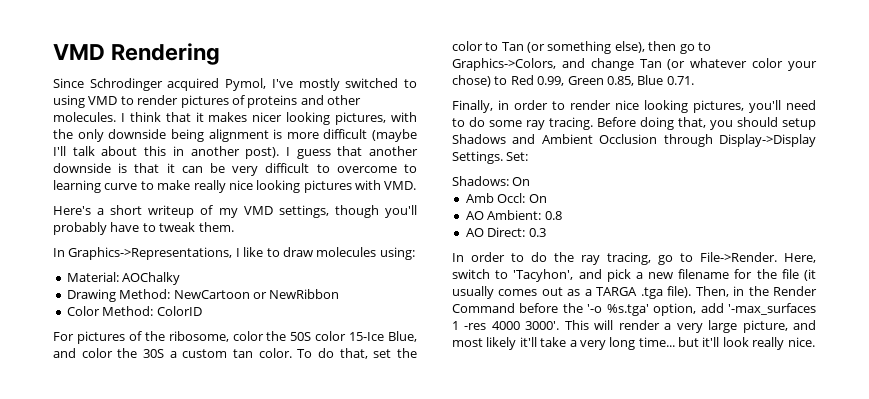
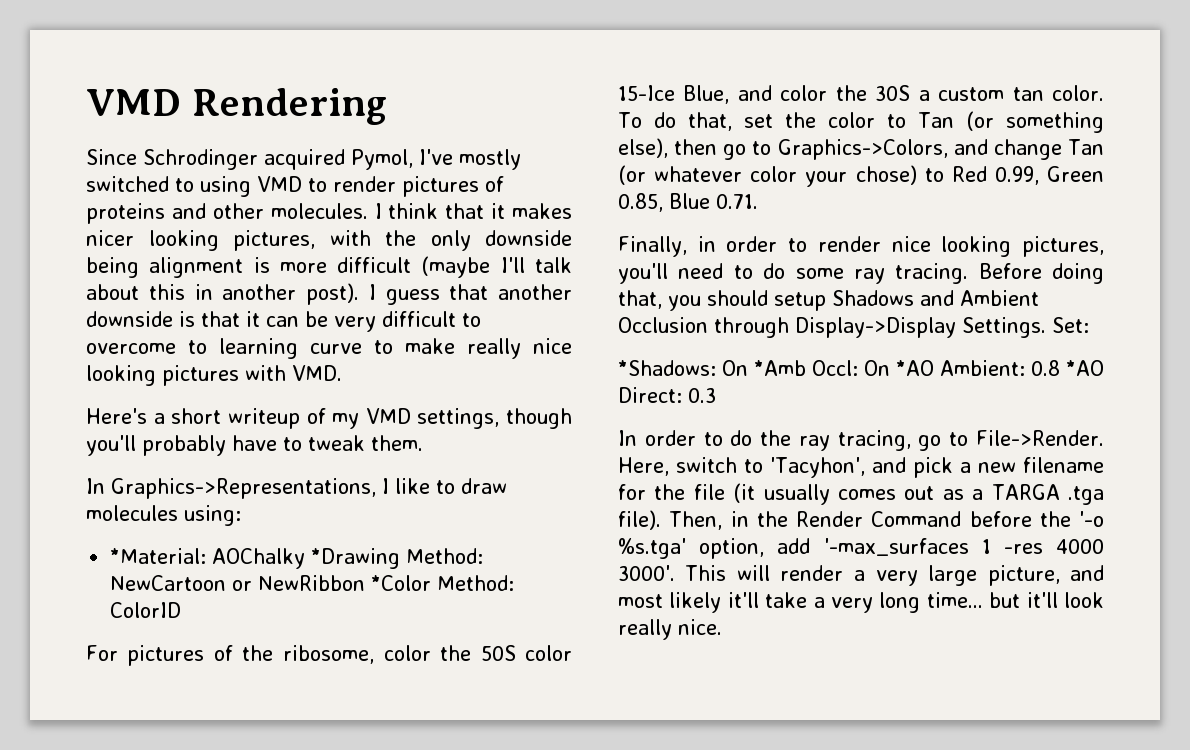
[66,272,119,282] Material: -> [110,548,207,564] *Material:
[66,289,116,302] // Drawing -> [311,548,401,569] *Drawing
[66,306,100,316] // Color -> [371,575,432,591] *Color
[452,176,531,186] [465,193,494,203] Shadows: On // Amb -> [618,360,806,376] *Shadows: On *Amb
[465,211,484,220] // AO -> [896,360,934,376] *AO
[465,228,484,237] // AO -> [1066,360,1104,376] *AO

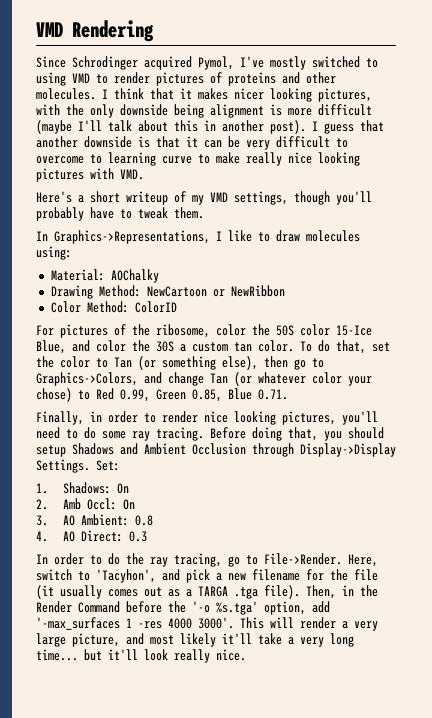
[110,548,207,564] *Material: -> [50,269,105,281] Material:
[311,548,401,569] *Drawing -> [50,285,93,299] // Drawing
[371,575,432,591] *Color -> [50,301,81,313] // Color
[618,360,806,376] *Shadows: On *Amb -> [36,482,129,494] [36,498,81,510] 1. Shadows: On // 2. Amb
[896,360,934,376] *AO -> [36,515,75,526] // 3. AO
[1066,360,1104,376] *AO -> [36,531,75,542] // 4. AO

